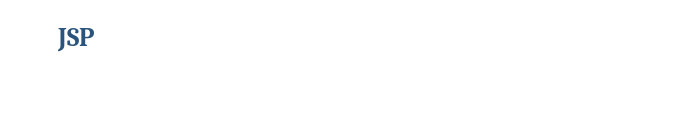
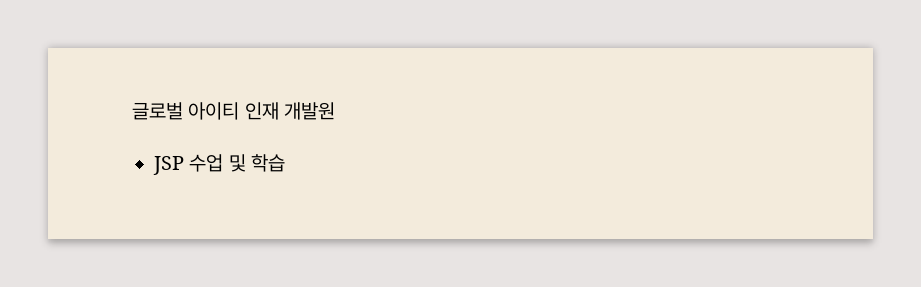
[57,28,94,52] JSP -> [132,102,336,120] [153,154,286,175] 글로벌 아이티 인재 개발원 // JSP 수업 및 학습

